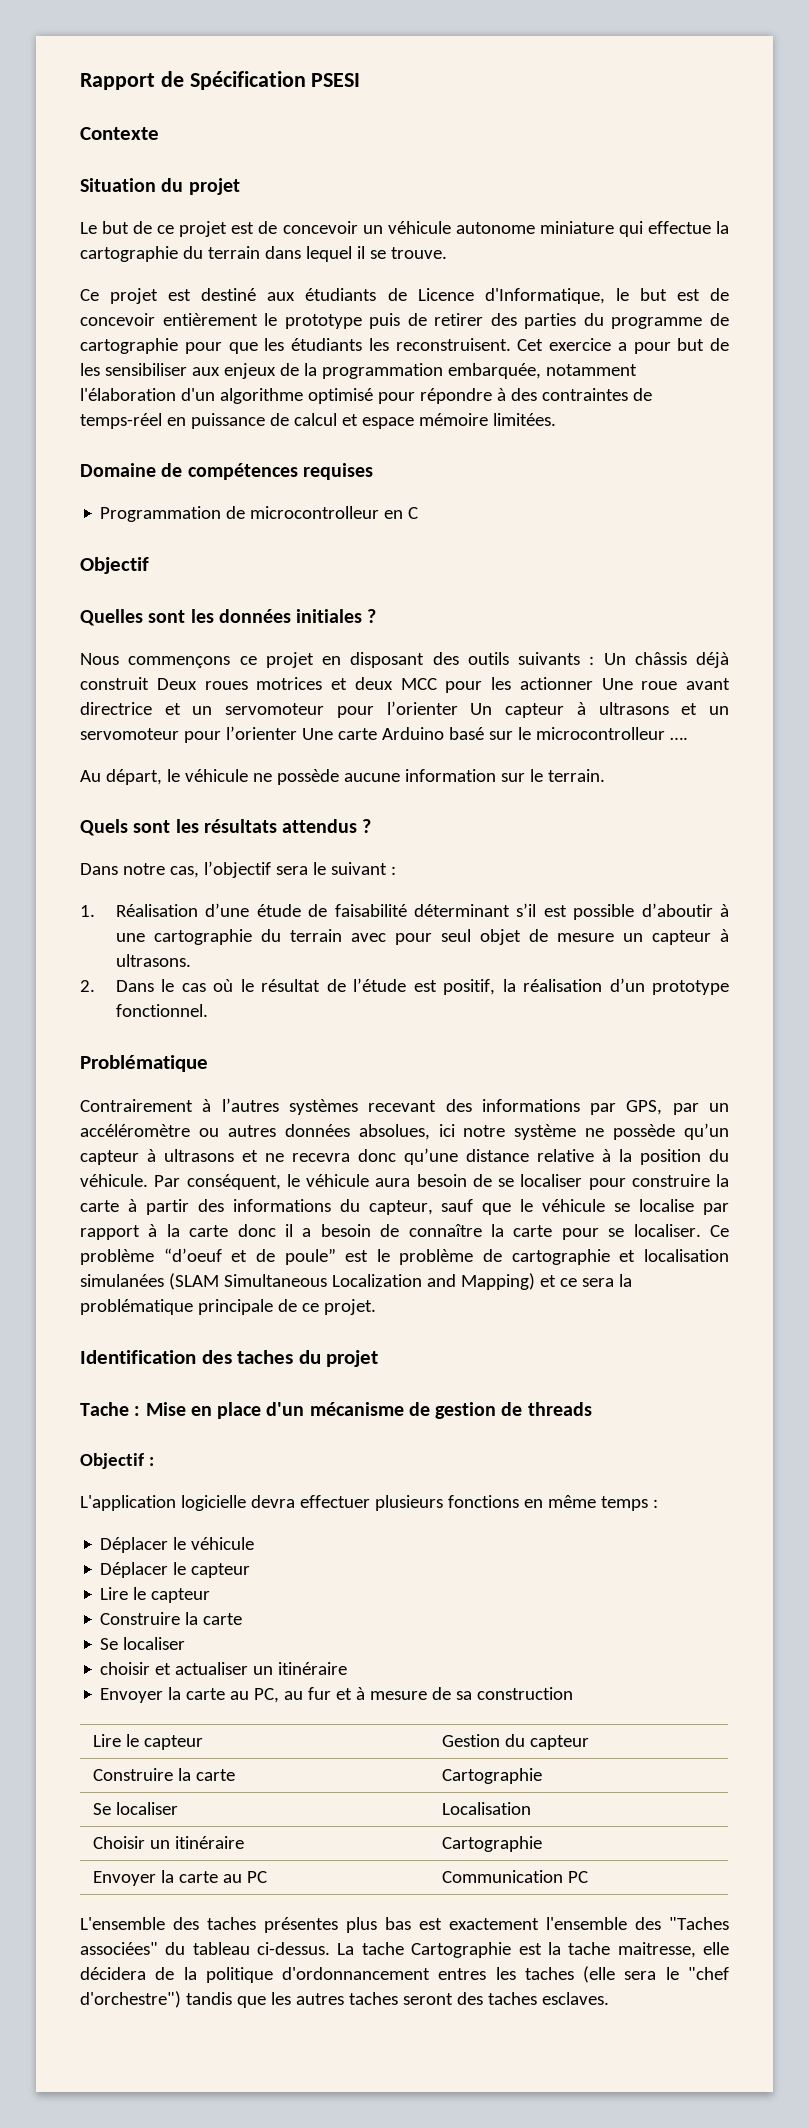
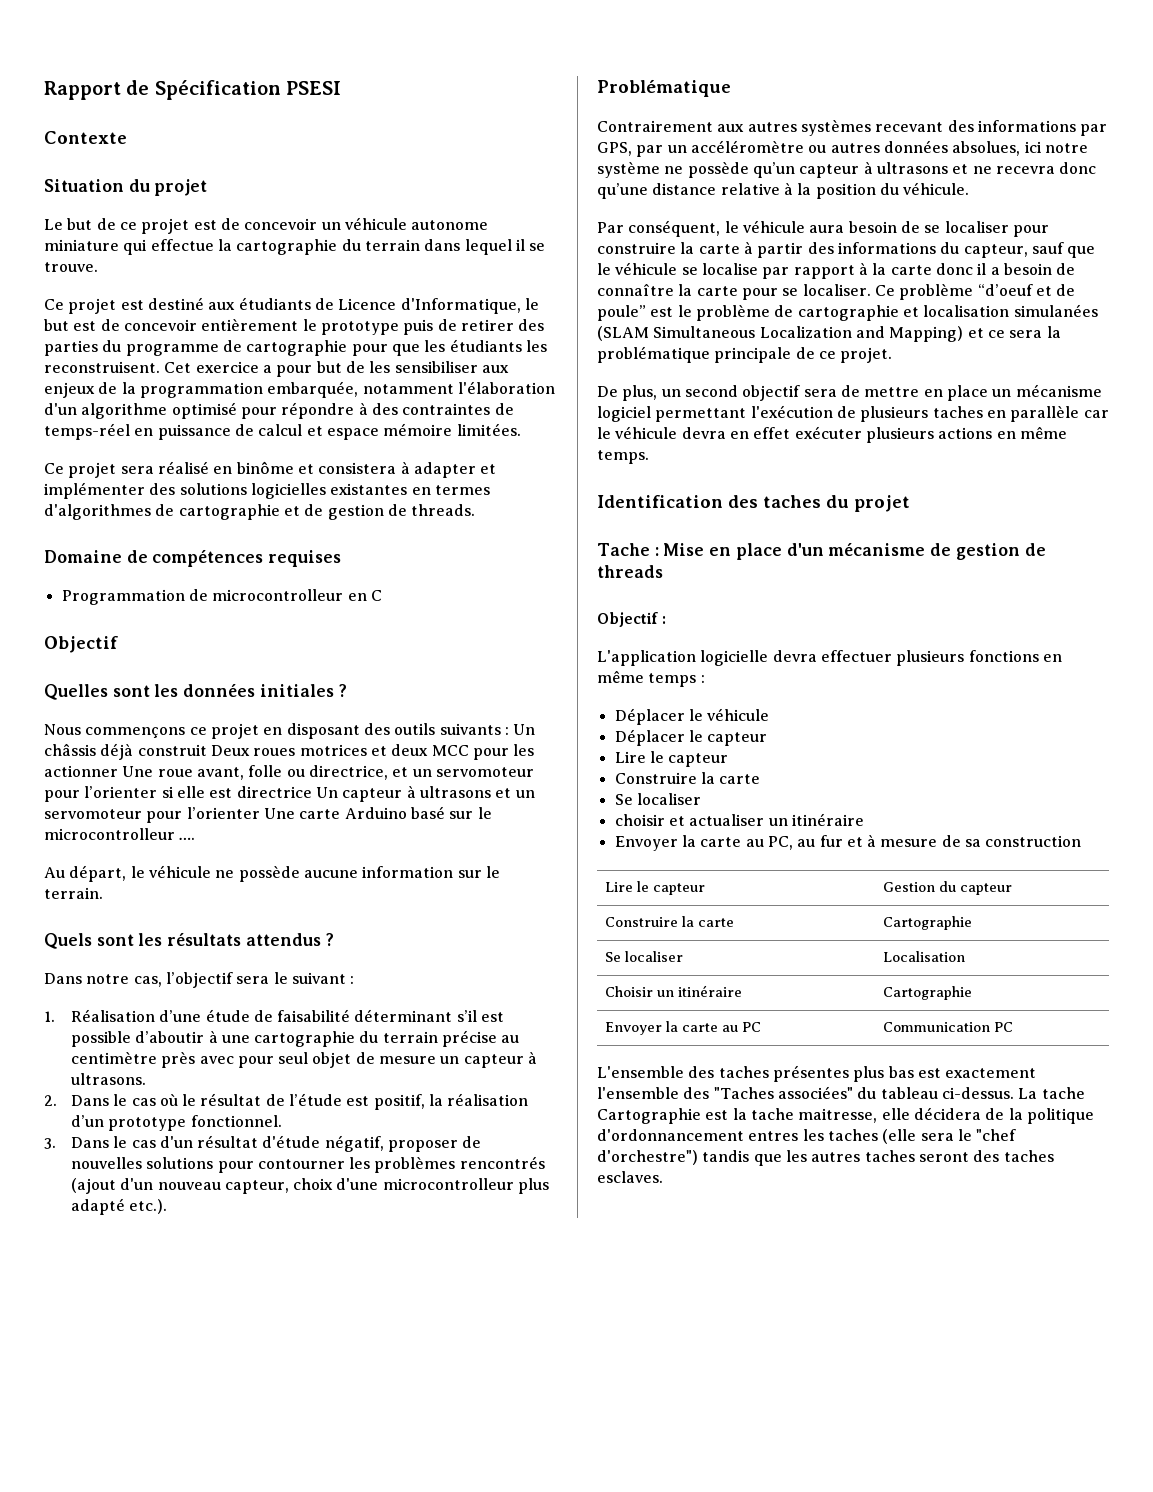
(556, 419) none -> [44,461,497,478] [44,482,490,499] [44,504,476,520] // Ce projet sera réalisé en binôme et consistera à adapter et implémenter des solutions logicielles existantes en termes d'algorithmes de cartographie et de gestion de threads.
[686,678,730,690] [80,701,458,718] avant directrice et un servomoteur pour l’orienter -> [196,765,534,780] [44,786,312,802] avant, folle ou directrice, et un servomoteur pour l’orienter si elle est directrice
(342, 935) none -> [442,1030,520,1047] [70,1052,196,1068] précise au centimètre près
(208, 1010) none -> [44,1135,482,1152] [70,1156,545,1173] [70,1178,550,1194] [70,1198,168,1215] // 3. Dans le cas d'un résultat d'étude négatif, proposer de nouvelles solutions pour contourner les problèmes rencontrés (ajout d'un nouveau capteur, choix d'une microcontrolleur plus adapté etc.).
[202,1098,279,1112] à l’autres -> [717,122,797,132] aux autres
(148, 1180) none -> (970, 188) //
(376, 1307) none -> [597,384,1102,401] [597,405,1109,422] [597,426,1067,443] [597,450,649,464] // De plus, un second objectif sera de mettre en place un mécanisme logiciel permettant l'exécution de plusieurs taches en parallèle car le véhicule devra en effet exécuter plusieurs actions en même temps.

